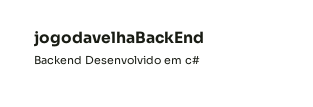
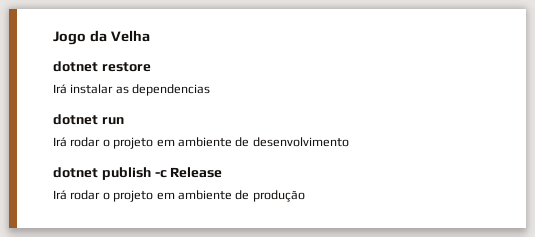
[34,31,204,47] [34,55,200,65] jogodavelhaBackEnd // Backend Desenvolvido em c# -> [53,30,150,45] [53,61,151,72] [53,84,211,96] [53,114,124,125] [53,137,349,149] [53,167,223,180] [53,190,305,202] Jogo da Velha // dotnet restore // Irá instalar as dependencias // dotnet run // Irá rodar o projeto em ambiente de desenvolvimento // dotnet publish -c Release // Irá rodar o projeto em ambiente de produção

